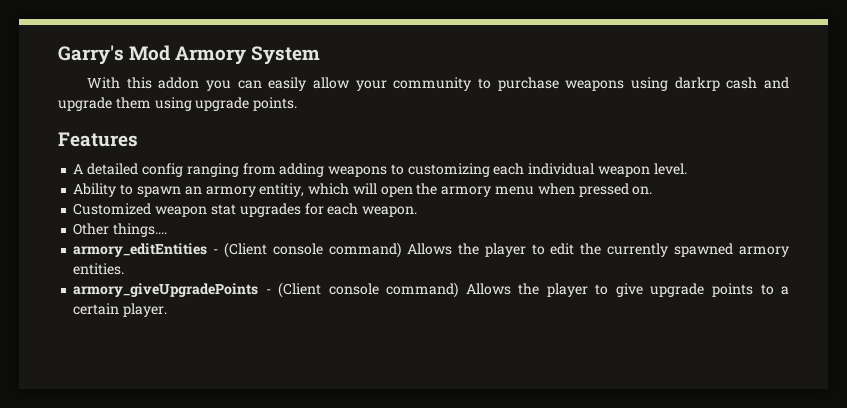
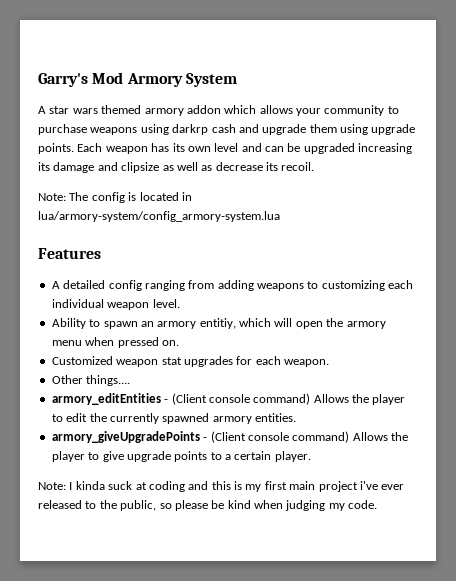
[86,77,350,91] With this addon you can easily allow -> [38,105,293,116] A star wars themed armory addon which allows
(298, 104) none -> [77,143,413,154] [38,162,315,173] [38,192,192,203] [38,211,280,222] Each weapon has its own level and can be upgraded increasing its damage and clipsize as well as decrease its recoil. // Note: The config is located in lua/armory-system/config_armory-system.lua
(168, 310) none -> [38,481,405,492] [38,500,378,511] // Note: I kinda suck at coding and this is my first main project i've ever released to the public, so please be kind when judging my code.

